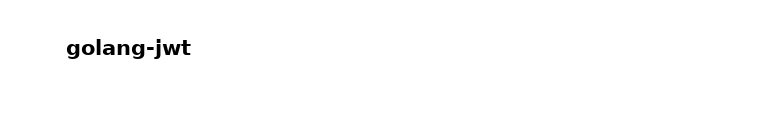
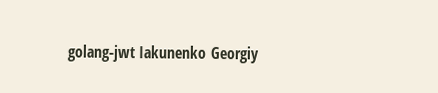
(191, 49) none -> [138,45,260,64] Iakunenko Georgiy

